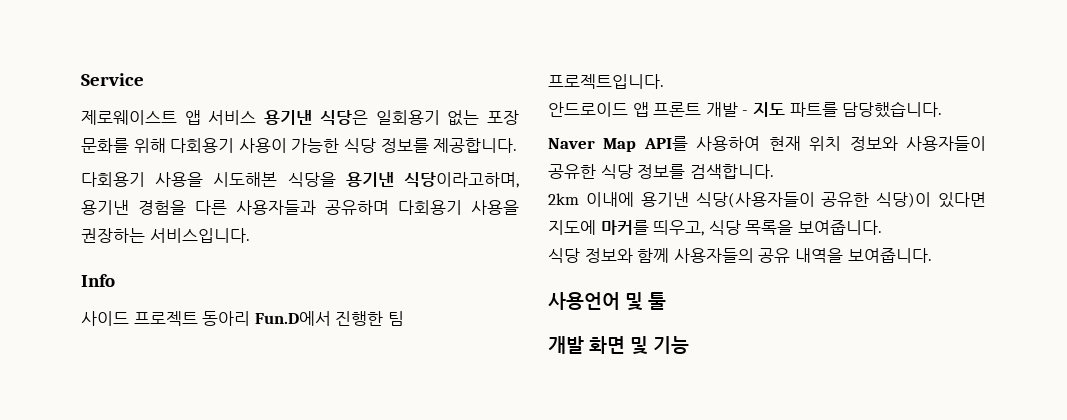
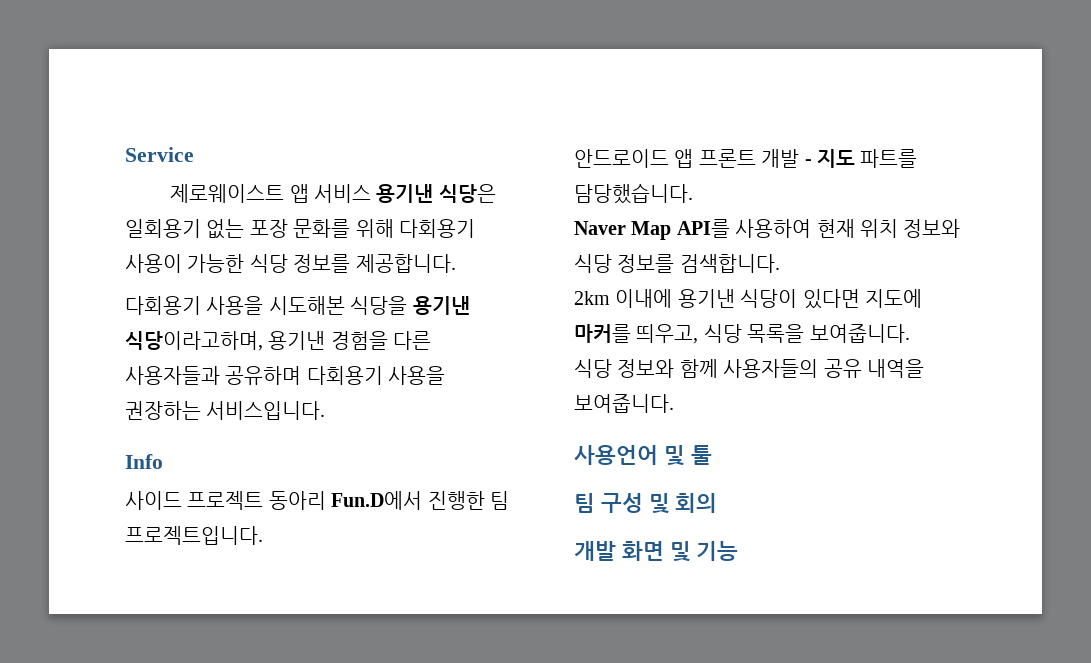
[906,136,986,151] [548,164,596,179] 사용자들이 공유한 -> (961, 228) none
[695,192,932,208] 식당(사용자들이 공유한 식당)이 -> [740,289,798,308] 식당이
(667, 301) none -> [574,493,718,514] // 팀 구성 및 회의

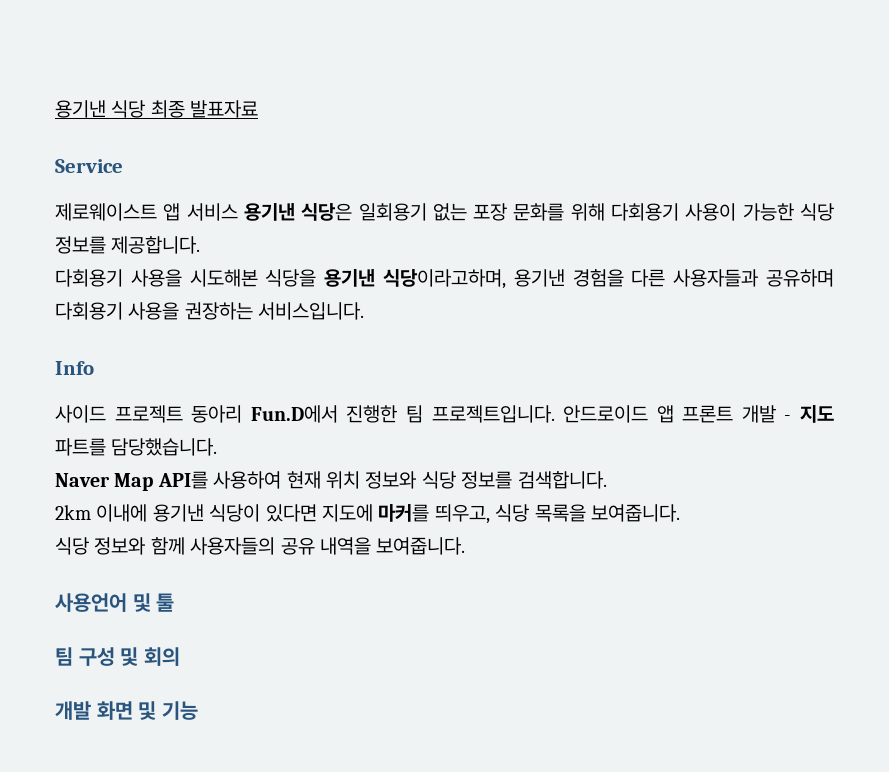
(125, 154) none -> [55,100,259,118] 용기낸 식당 최종 발표자료 //
(263, 535) // -> (555, 414) none

